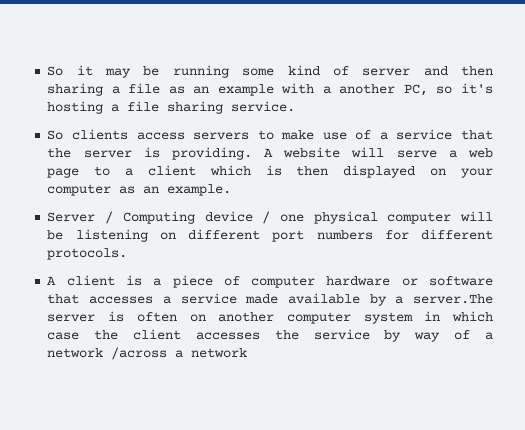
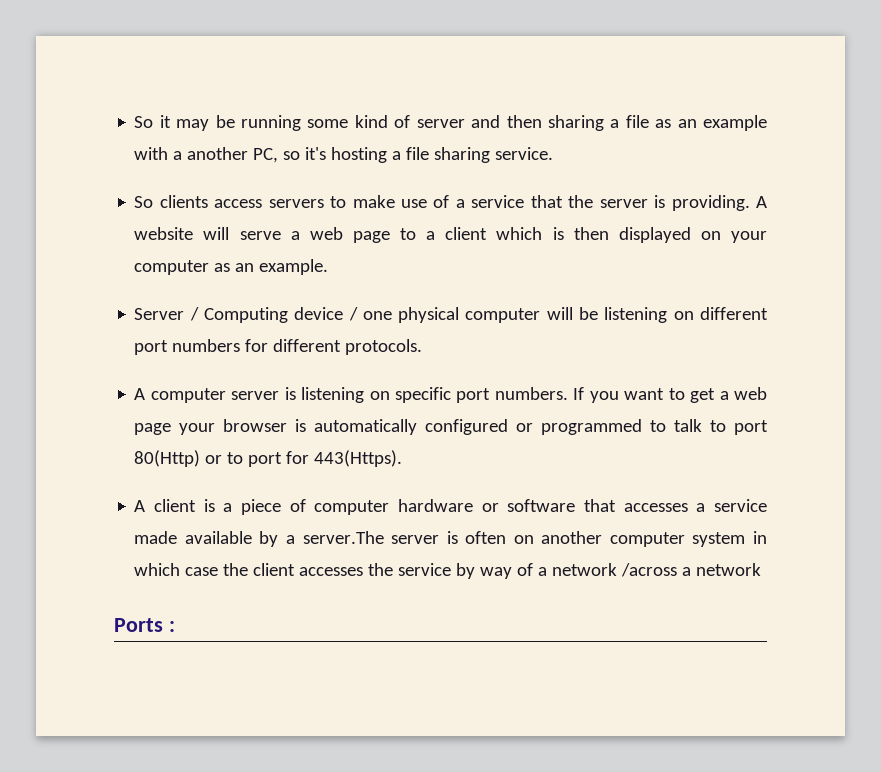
(128, 254) none -> [134,387,768,403] [134,419,768,435] [134,450,403,467] // A computer server is listening on specific port numbers. If you want to get a web page your browser is automatically configured or programmed to talk to port 80(Http) or to port for 443(Https).
(248, 353) none -> [114,618,175,632] // Ports :

